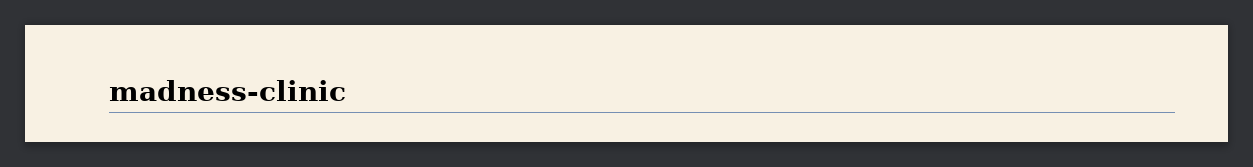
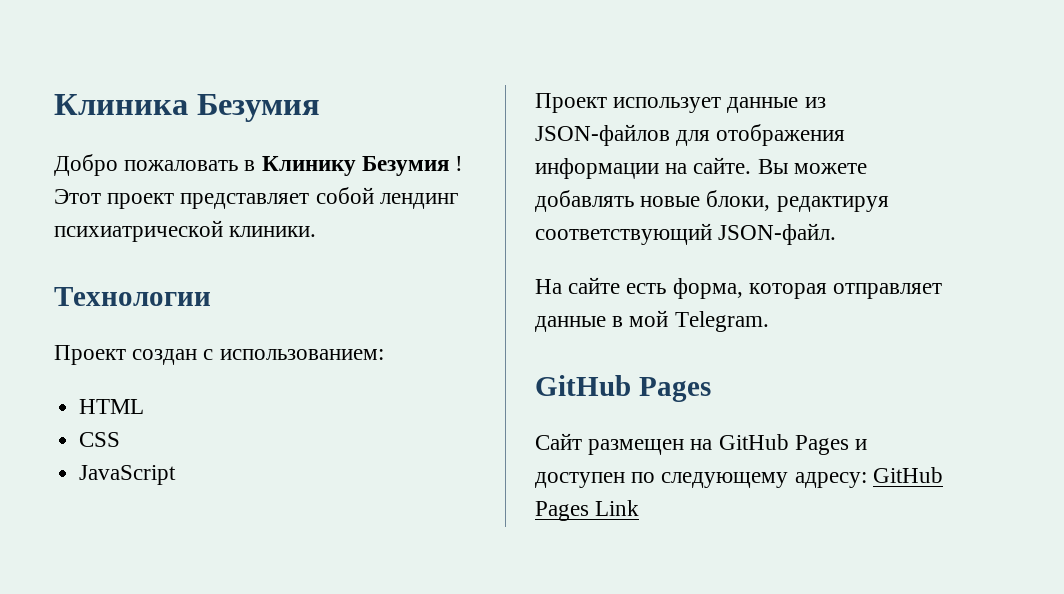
[109,80,346,101] madness-clinic -> [54,94,320,122] [54,154,464,176] [54,187,458,209] [54,220,317,242] [54,287,211,306] [54,345,384,365] [79,399,145,414] [79,432,121,447] [79,465,177,485] [535,93,826,113] [535,124,846,146] [535,157,867,179] [535,190,889,212] [535,223,837,245] [535,277,943,299] [535,310,769,332] [535,375,711,402] [535,433,868,455] [535,467,943,488] [535,500,640,521] Клиника Безумия // Добро пожаловать в Клинику Безумия ! Этот проект представляет собой лендинг психиатрической клиники. // Технологии // Проект создан с использованием: // HTML // CSS // JavaScript // Проект использует данные из JSON-файлов для отображения информации на сайте. Вы можете добавлять новые блоки, редактируя соответствующий JSON-файл. // На сайте есть форма, которая отправляет данные в мой Telegram. // GitHub Pages // Сайт размещен на GitHub Pages и доступен по следующему адресу: GitHub Pages Link

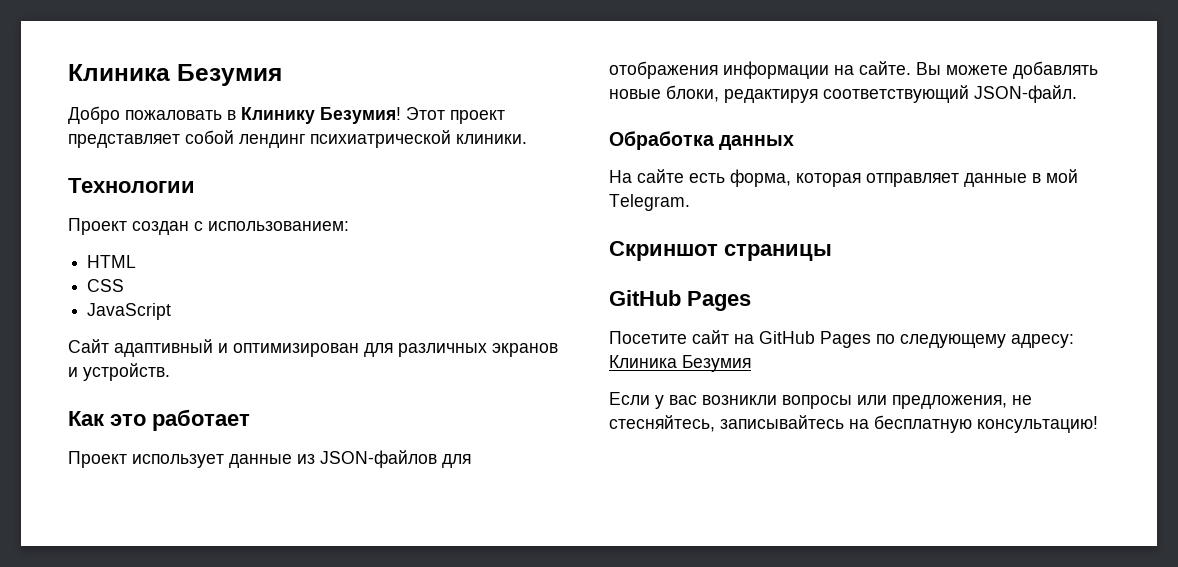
[361,156,464,176] Безумия ! -> [320,107,401,124] Безумия!
(177, 475) none -> [68,339,558,357] [68,363,170,381] [68,409,250,431] // Сайт адаптивный и оптимизирован для различных экранов и устройств. // Как это работает
(837, 234) none -> [609,131,795,150] // Обработка данных
(769, 321) none -> [609,241,832,261] // Скриншот страницы
[535,433,685,455] Сайт размещен -> [609,330,729,344] Посетите сайт
[855,439,868,450] [535,472,625,488] и доступен -> (871, 339) none
[872,467,943,483] [535,500,640,521] GitHub Pages Link -> [609,355,751,372] [609,392,1032,409] [609,415,1098,433] Клиника Безумия // Если у вас возникли вопросы или предложения, не стесняйтесь, записывайтесь на бесплатную консультацию!

